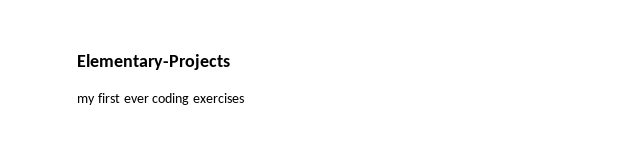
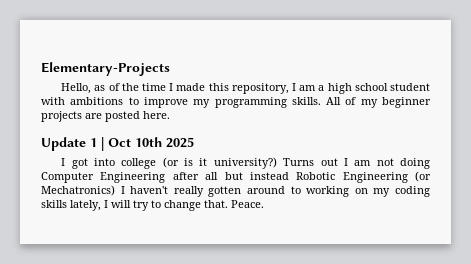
[77,93,245,105] my first ever coding exercises -> [61,83,431,94] [41,97,432,108] [41,111,170,122] [41,137,194,151] [61,157,431,169] [41,171,431,183] [41,185,431,197] [41,200,264,211] Hello, as of the time I made this repository, I am a high school student with ambitions to improve my programming skills. All of my beginner projects are posted here. // Update 1 | Oct 10th 2025 // I got into college (or is it university?) Turns out I am not doing Computer Engineering after all but instead Robotic Engineering (or Mechatronics) I haven't really gotten around to working on my coding skills lately, I will try to change that. Peace.

